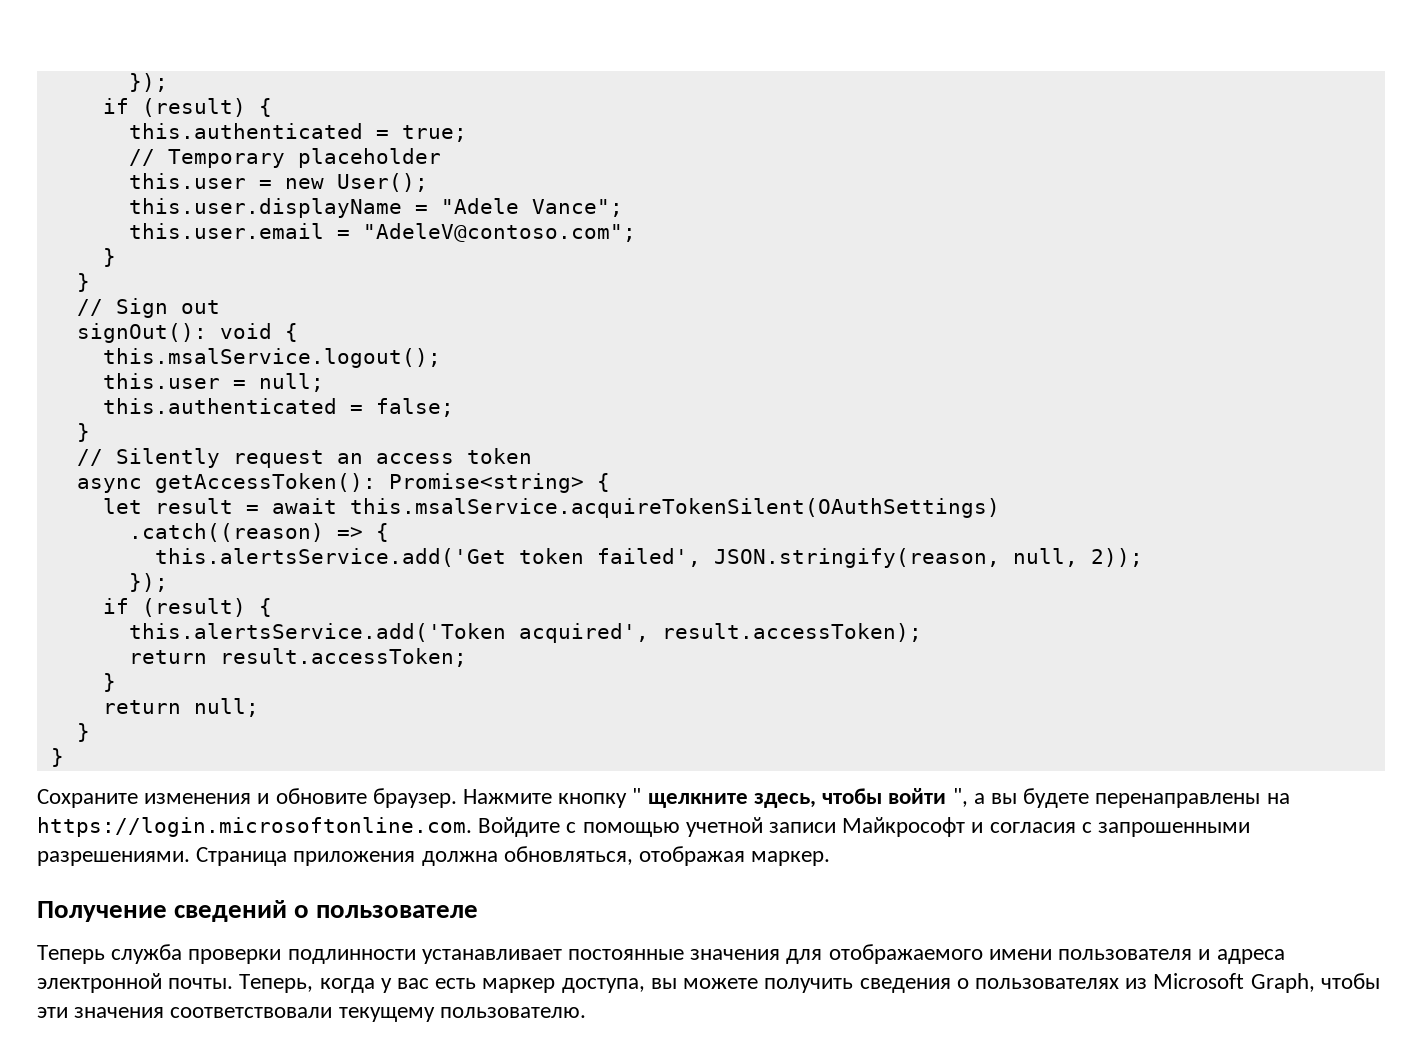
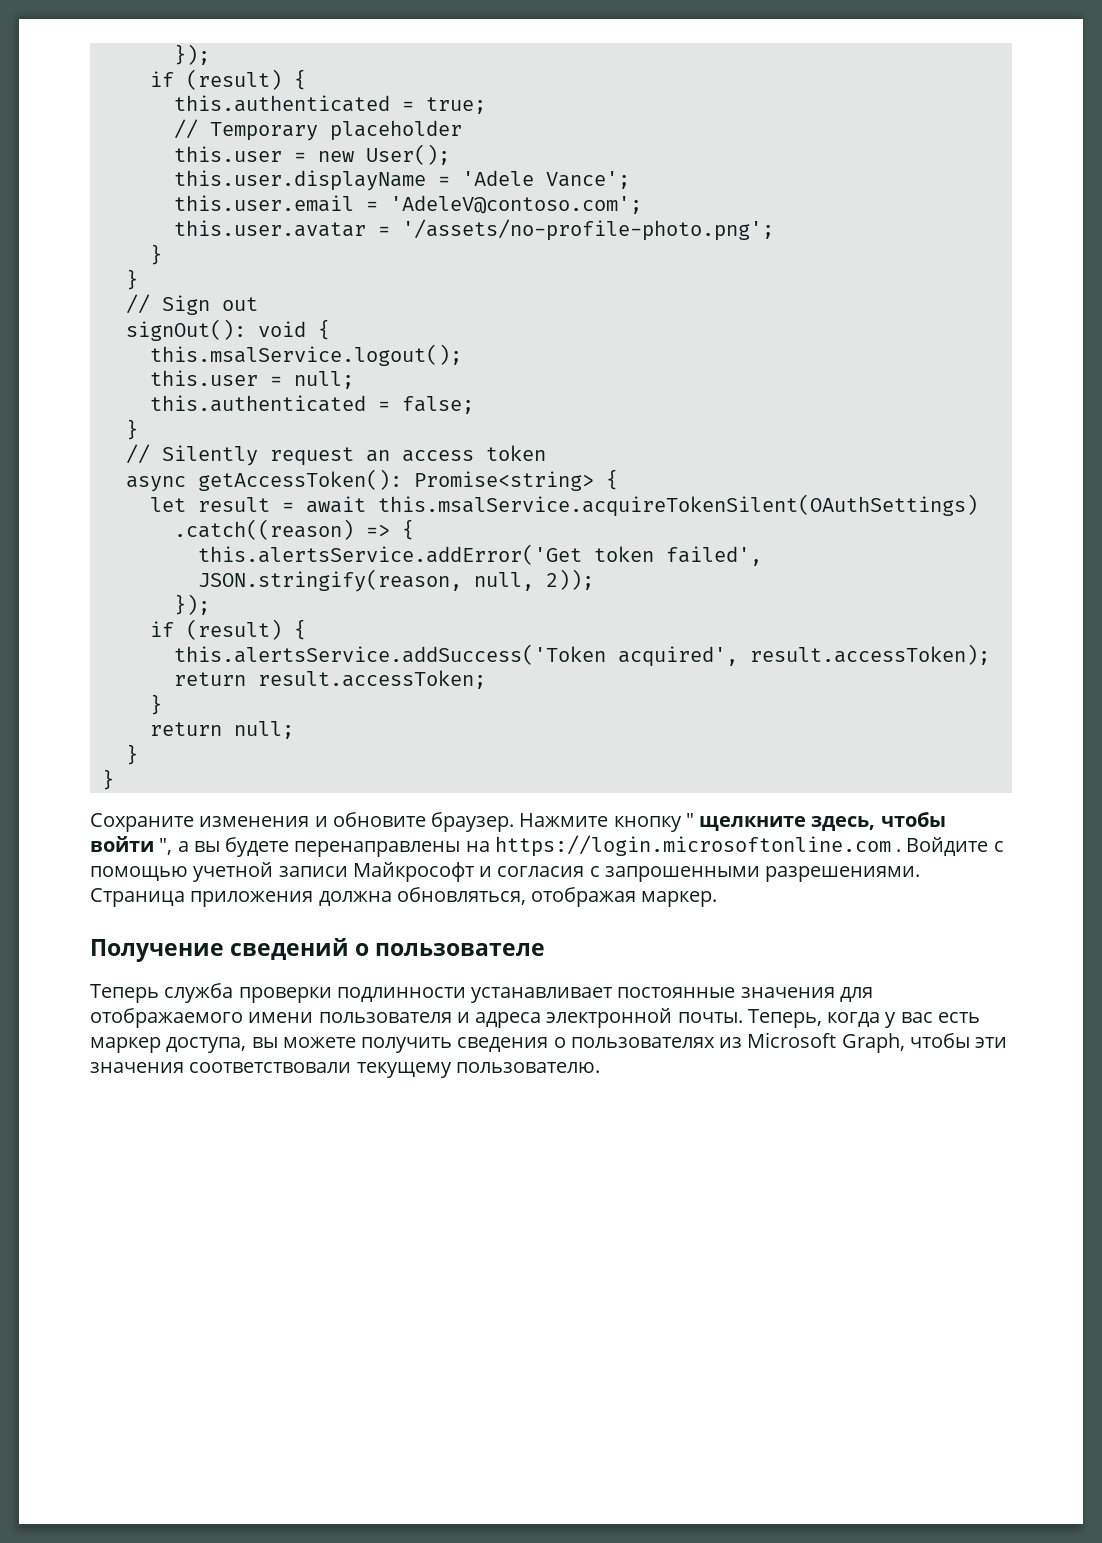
[440,198,623,217] "Adele Vance"; -> [461,170,630,189] 'Adele Vance';
[362,223,636,242] "AdeleV@contoso.com"; -> [389,195,642,214] [173,219,774,241] 'AdeleV@contoso.com'; // this.user.avatar = '/assets/no-profile-photo.png';
[154,548,506,567] this.alertsService.add('Get -> [197,544,582,565] this.alertsService.addError('Get
[128,623,506,642] this.alertsService.add('Token -> [173,644,606,665] this.alertsService.addSuccess('Token
[37,817,472,837] https://login.microsoftonline.com. -> [494,835,902,857] https://login.microsoftonline.com .

